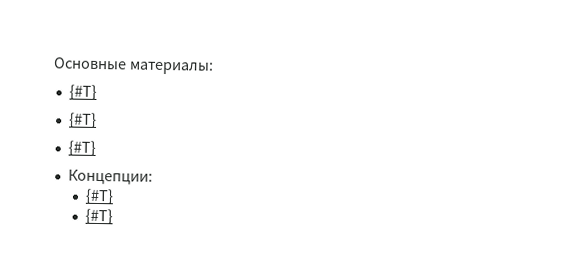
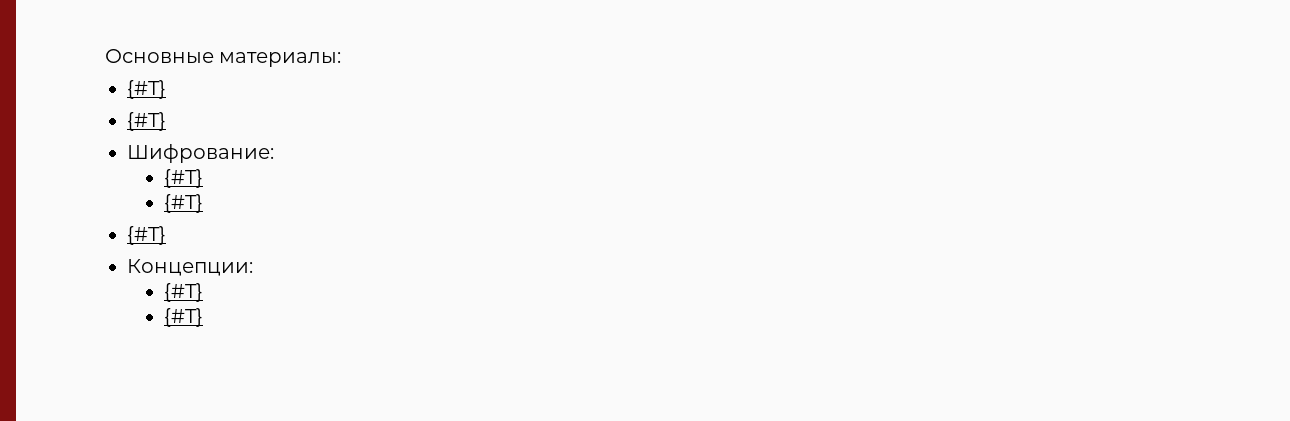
(97, 120) none -> [127,144,274,163] [163,169,203,188] [163,194,203,213] // Шифрование: // {#T} // {#T}

